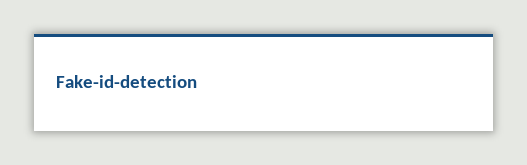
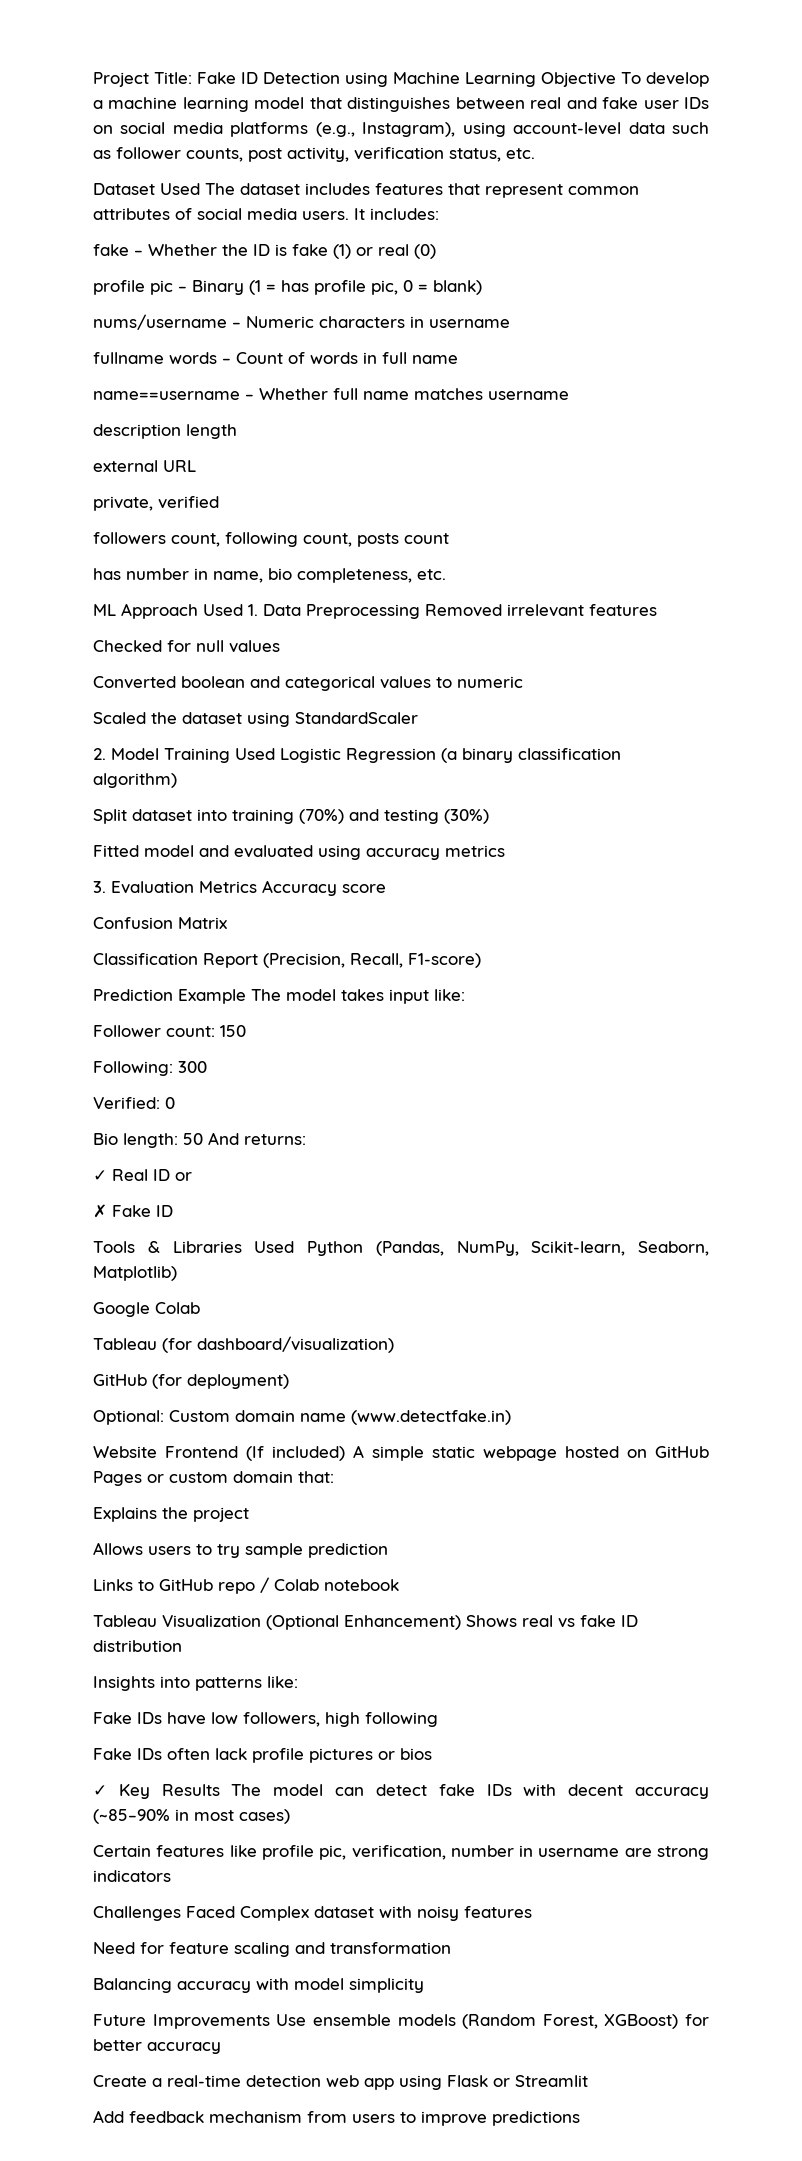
[56,75,197,88] Fake-id-detection -> [93,72,709,87] [93,97,709,112] [93,122,710,137] [93,147,535,162] [93,183,639,198] [93,208,439,220] [93,244,436,259] [93,280,482,295] [93,314,510,330] [93,352,458,364] [93,388,569,400] [93,424,237,439] [93,460,196,472] [93,496,219,511] [93,532,449,547] [93,568,446,583] [93,603,657,619] [93,640,280,653] [93,676,523,691] [93,712,418,727] [93,748,621,763] [93,773,177,788] [93,809,489,824] [93,845,505,860] [93,880,386,896] [93,917,227,929] [93,953,481,968] [93,989,465,1004] [93,1025,246,1037] [93,1061,207,1076] [93,1097,175,1109] [93,1132,306,1148] [93,1169,192,1181] [93,1204,173,1218] [93,1241,709,1256] [93,1266,177,1281] [93,1302,200,1317] [93,1336,394,1353] [93,1374,289,1389] [93,1410,511,1425] [93,1445,709,1461] [93,1471,334,1486] [93,1507,249,1522] [93,1542,388,1558] [93,1577,399,1594] [93,1615,638,1630] [93,1640,182,1652] [93,1676,298,1691] [93,1712,438,1727] [93,1748,432,1763] [93,1784,710,1799] [93,1809,290,1824] [93,1845,709,1860] [93,1870,171,1882] [93,1906,532,1921] [93,1942,451,1957] [93,1978,424,1993] [93,2014,709,2029] [93,2039,221,2054] [93,2075,588,2090] [93,2110,580,2126] Project Title: Fake ID Detection using Machine Learning Objective To develop a machine learning model that distinguishes between real and fake user IDs on social media platforms (e.g., Instagram), using account-level data such as follower counts, post activity, verification status, etc. // Dataset Used The dataset includes features that represent common attributes of social media users. It includes: // fake – Whether the ID is fake (1) or real (0) // profile pic – Binary (1 = has profile pic, 0 = blank) // nums/username – Numeric characters in username // fullname words – Count of words in full name // name==username – Whether full name matches username // description length // external URL // private, verified // followers count, following count, posts count // has number in name, bio completeness, etc. // ML Approach Used 1. Data Preprocessing Removed irrelevant features // Checked for null values // Converted boolean and categorical values to numeric // Scaled the dataset using StandardScaler // 2. Model Training Used Logistic Regression (a binary classification algorithm) // Split dataset into training (70%) and testing (30%) // Fitted model and evaluated using accuracy metrics // 3. Evaluation Metrics Accuracy score // Confusion Matrix // Classification Report (Precision, Recall, F1-score) // Prediction Example The model takes input like: // Follower count: 150 // Following: 300 // Verified: 0 // Bio length: 50 And returns: // ✓ Real ID or // ✗ Fake ID // Tools & Libraries Used Python (Pandas, NumPy, Scikit-learn, Seaborn, Matplotlib) // Google Colab // Tableau (for dashboard/visualization) // GitHub (for deployment) // Optional: Custom domain name (www.detectfake.in) // Website Frontend (If included) A simple static webpage hosted on GitHub Pages or custom domain that: // Explains the project // Allows users to try sample prediction // Links to GitHub repo / Colab notebook // Tableau Visualization (Optional Enhancement) Shows real vs fake ID distribution // Insights into patterns like: // Fake IDs have low followers, high following // Fake IDs often lack profile pictures or bios // ✓ Key Results The model can detect fake IDs with decent accuracy (~85–90% in most cases) // Certain features like profile pic, verification, number in username are strong indicators // Challenges Faced Complex dataset with noisy features // Need for feature scaling and transformation // Balancing accuracy with model simplicity // Future Improvements Use ensemble models (Random Forest, XGBoost) for better accuracy // Create a real-time detection web app using Flask or Streamlit // Add feedback mechanism from users to improve predictions

